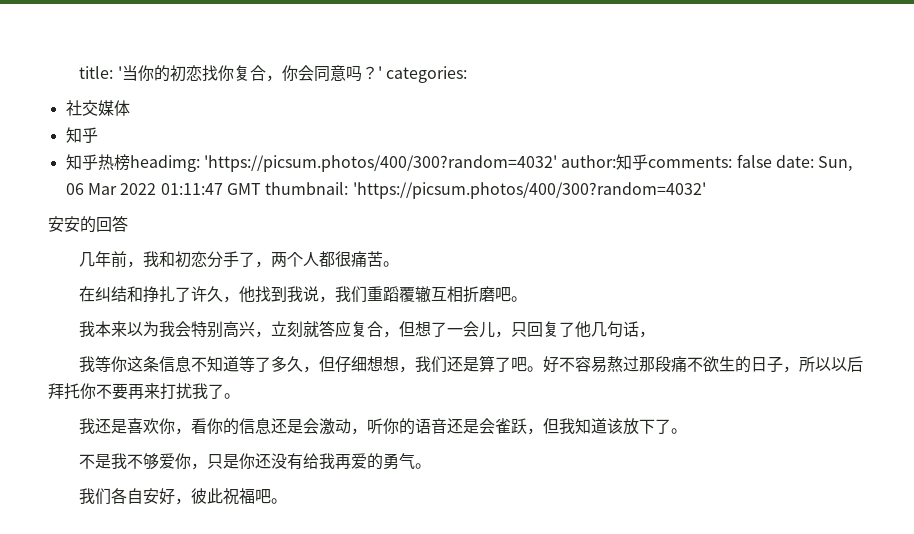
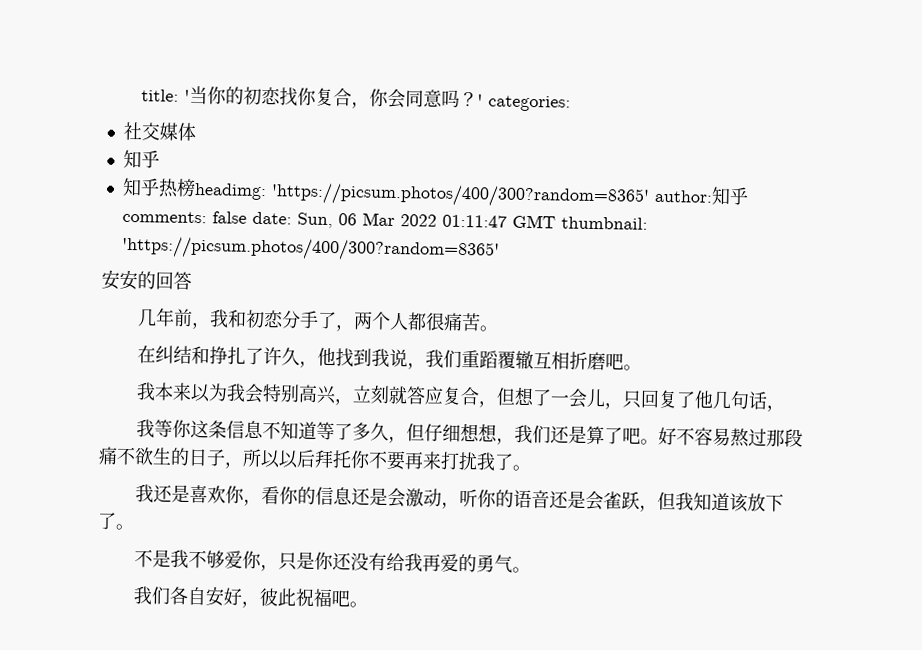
[203,155,557,172] 'https://picsum.photos/400/300?random=4032' -> [270,182,650,209] 'https://picsum.photos/400/300?random=8365'
[352,182,706,199] 'https://picsum.photos/400/300?random=4032' -> [120,235,500,263] 'https://picsum.photos/400/300?random=8365'

